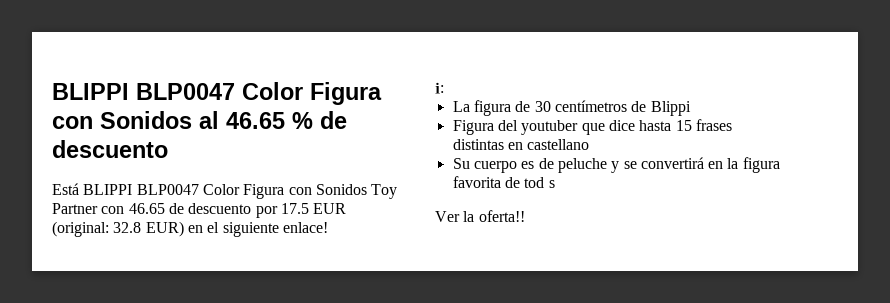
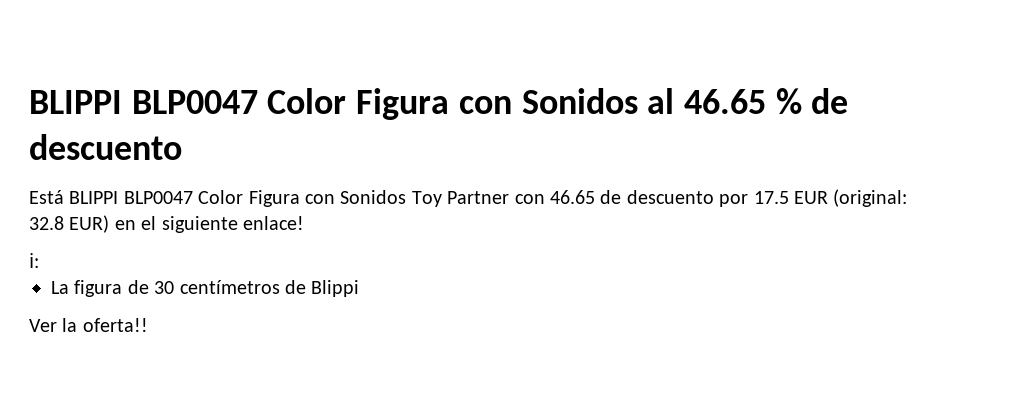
[452,119,732,135] [452,139,590,150] [452,157,780,173] [452,176,555,188] // Figura del youtuber que dice hasta 15 frases distintas en castellano // Su cuerpo es de peluche y se convertirá en la figura favorita de tod s -> (360, 288) none

